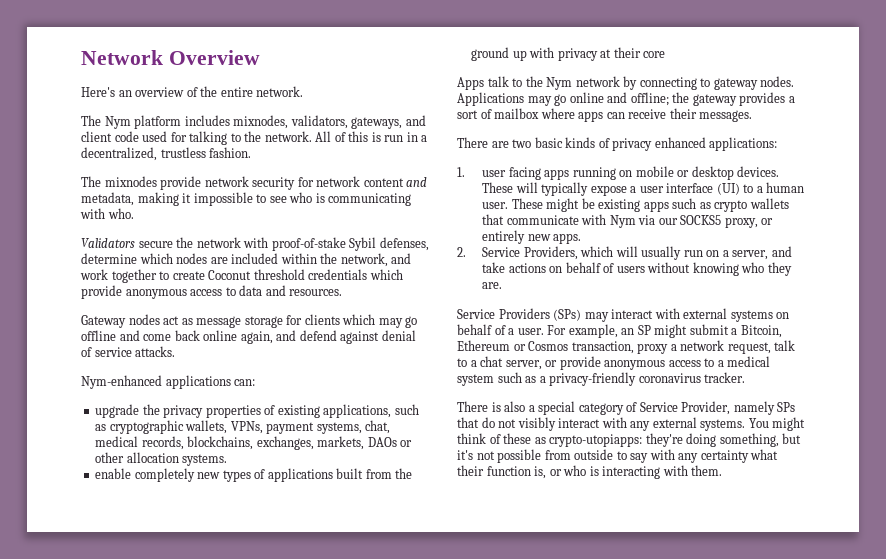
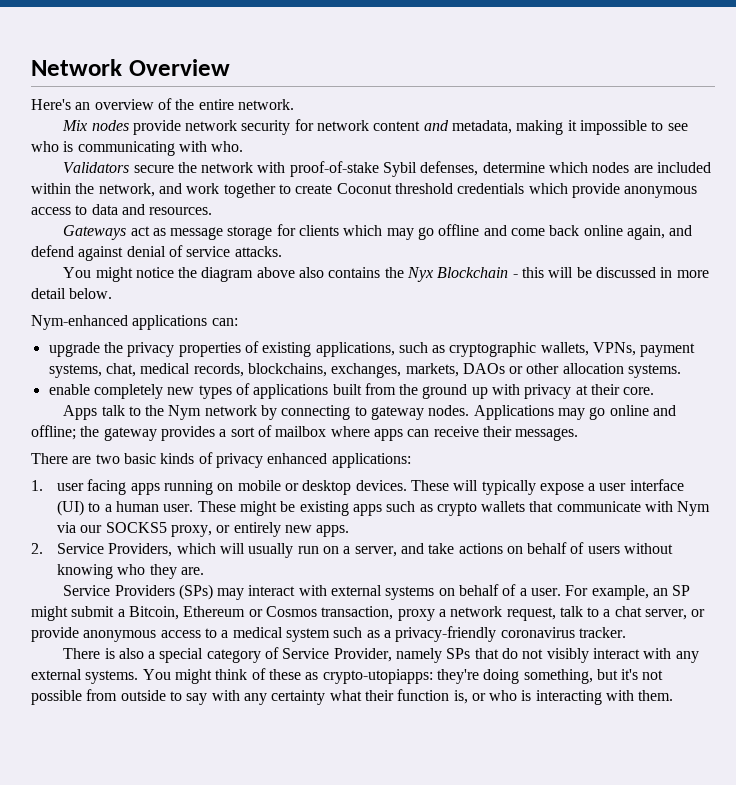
[81,115,426,129] [81,131,428,145] [81,147,252,161] [81,176,157,187] The Nym platform includes mixnodes, validators, gateways, and client code used for talking to the network. All of this is run in a decentralized, trustless fashion. // The mixnodes -> [62,120,129,131] Mix nodes
[81,314,160,328] Gateway nodes -> [63,225,127,240] Gateways
(176, 351) none -> [63,267,709,282] [31,288,113,299] // You might notice the diagram above also contains the Nyx Blockchain - this will be discussed in more detail below.
[643,51,666,58] core -> [623,387,655,395] core.

